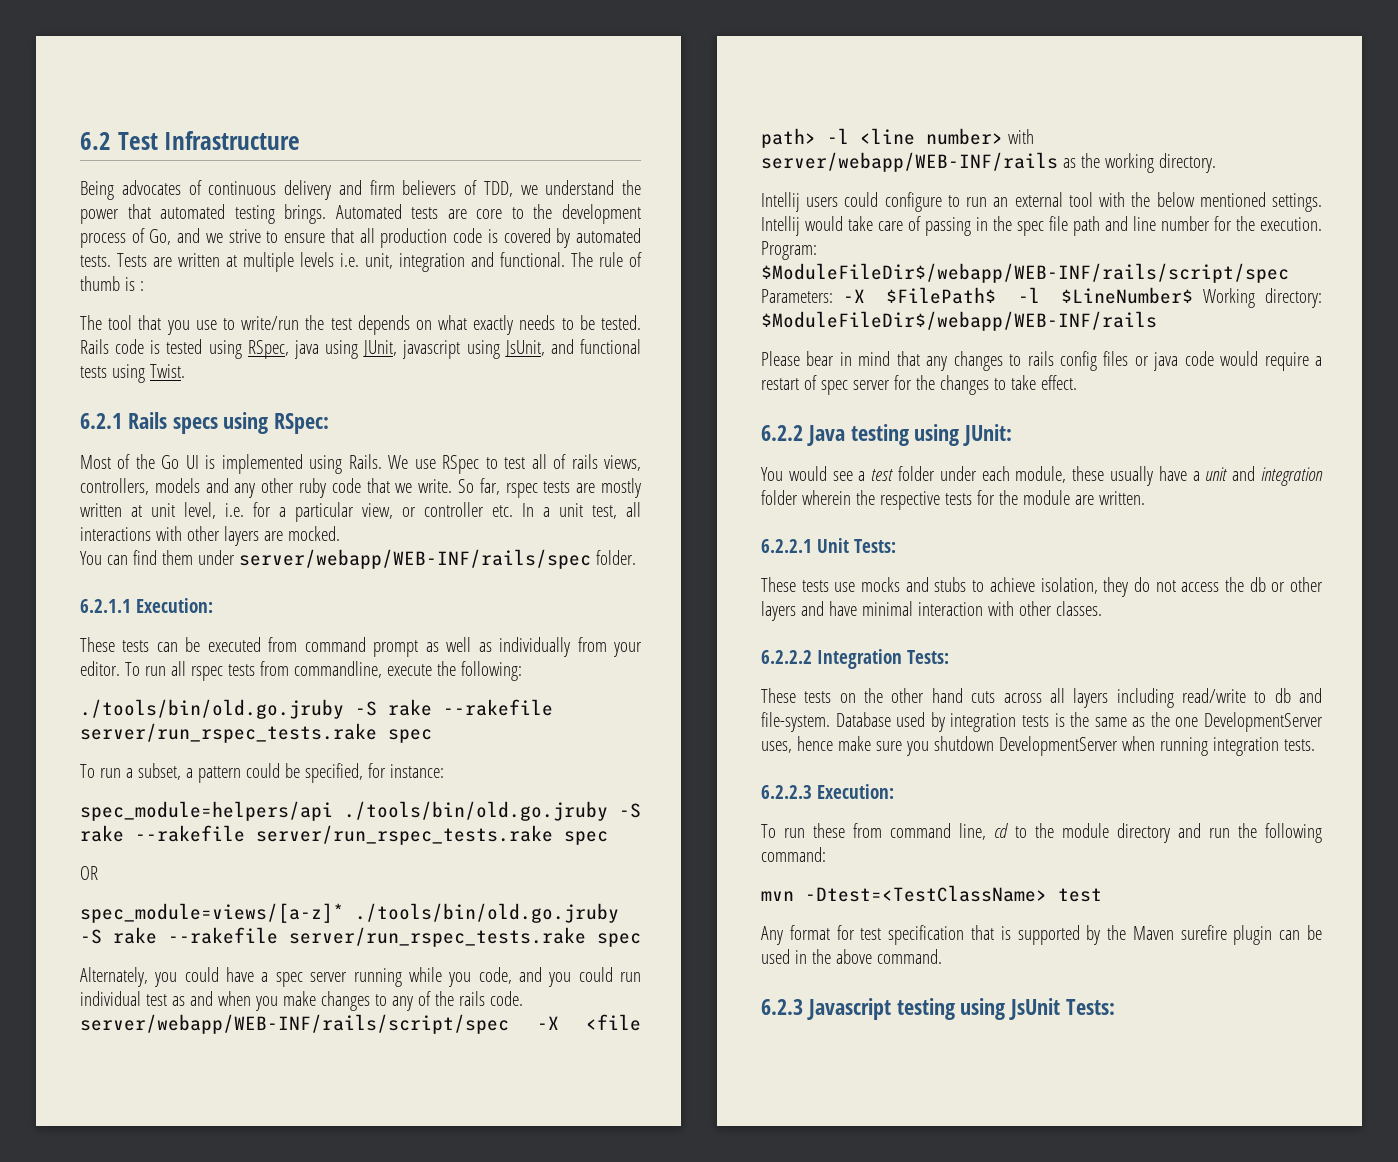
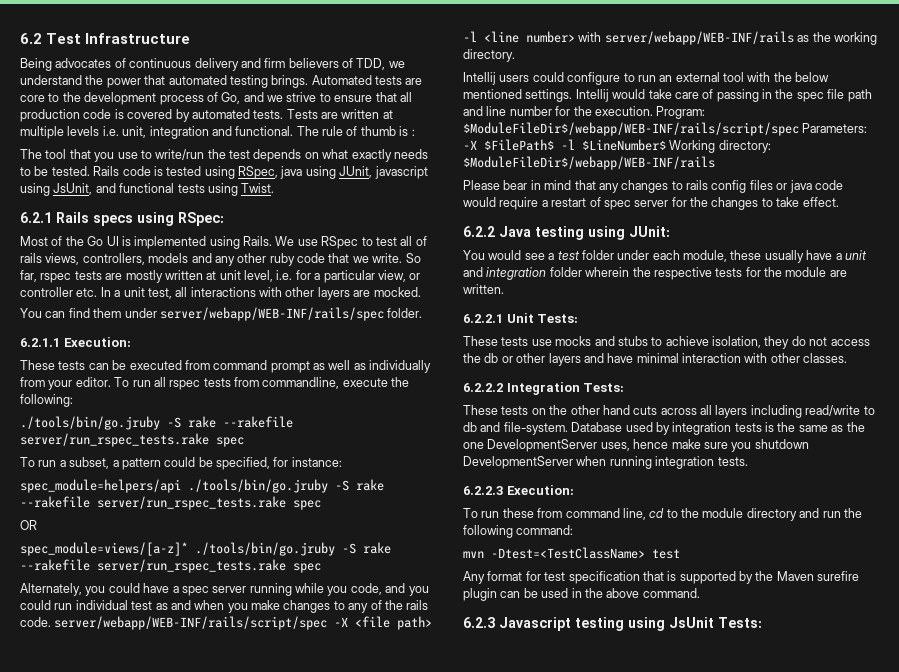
[80,699,344,719] ./tools/bin/old.go.jruby -> [20,416,160,430] ./tools/bin/go.jruby
[344,801,608,821] ./tools/bin/old.go.jruby -> [188,479,328,493] ./tools/bin/go.jruby
[355,903,619,923] ./tools/bin/old.go.jruby -> [195,542,335,556] ./tools/bin/go.jruby

